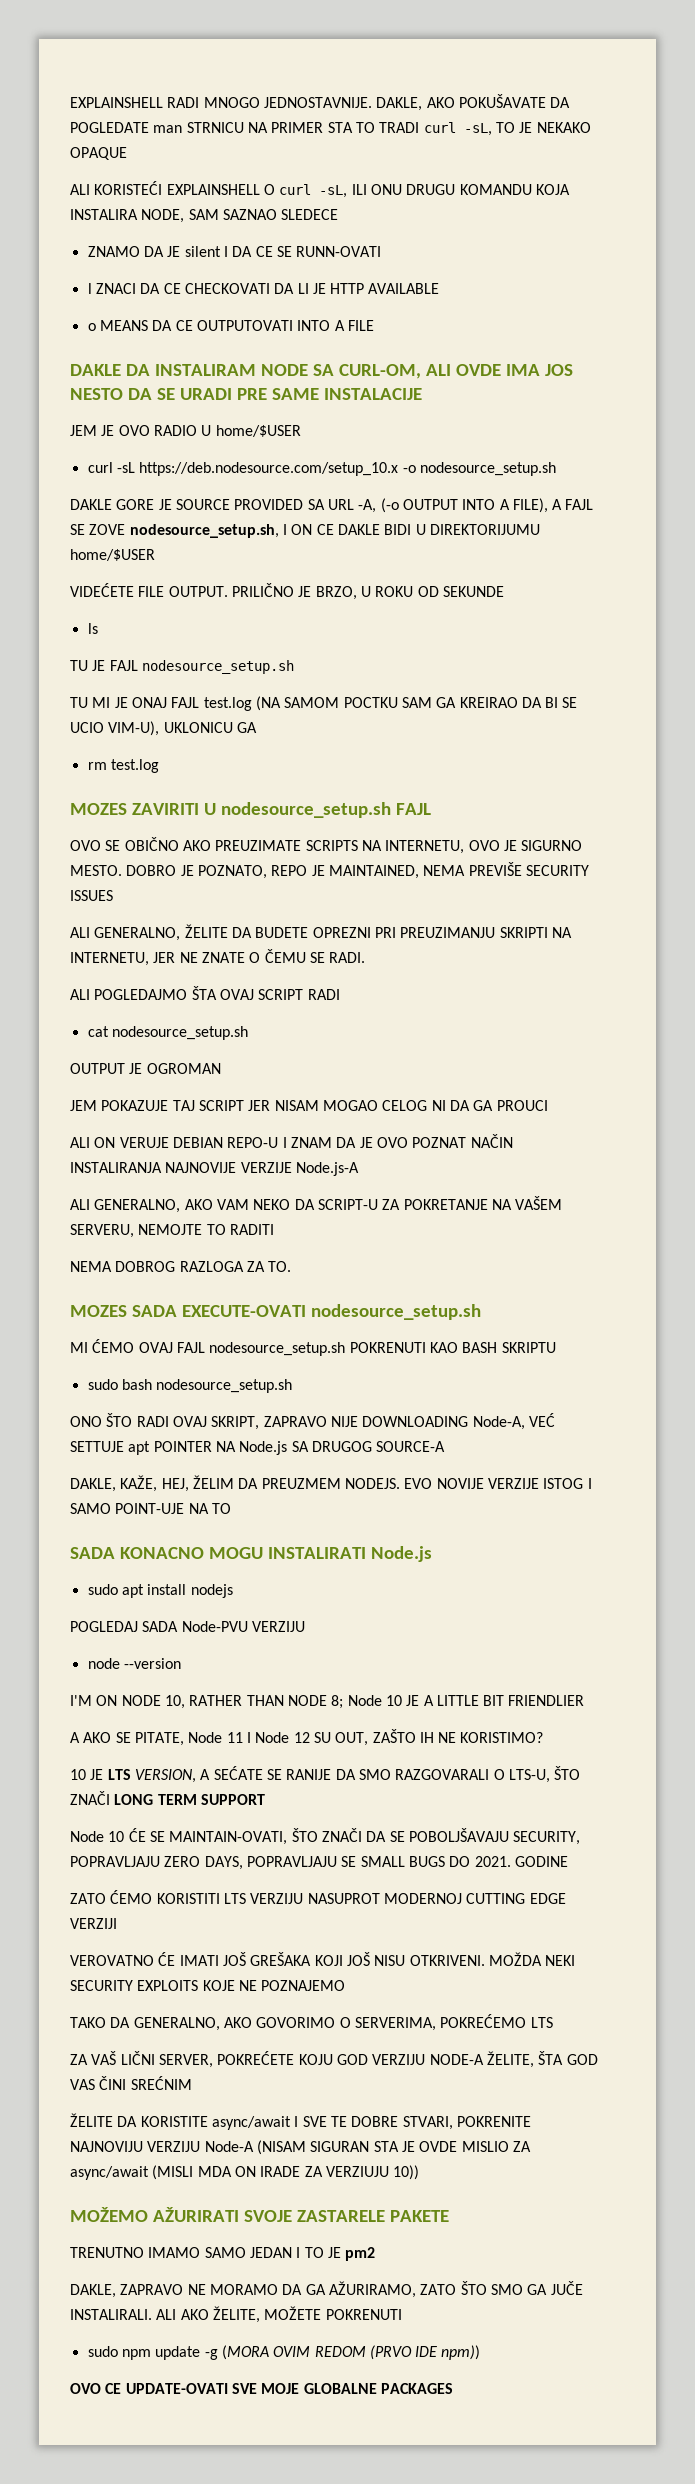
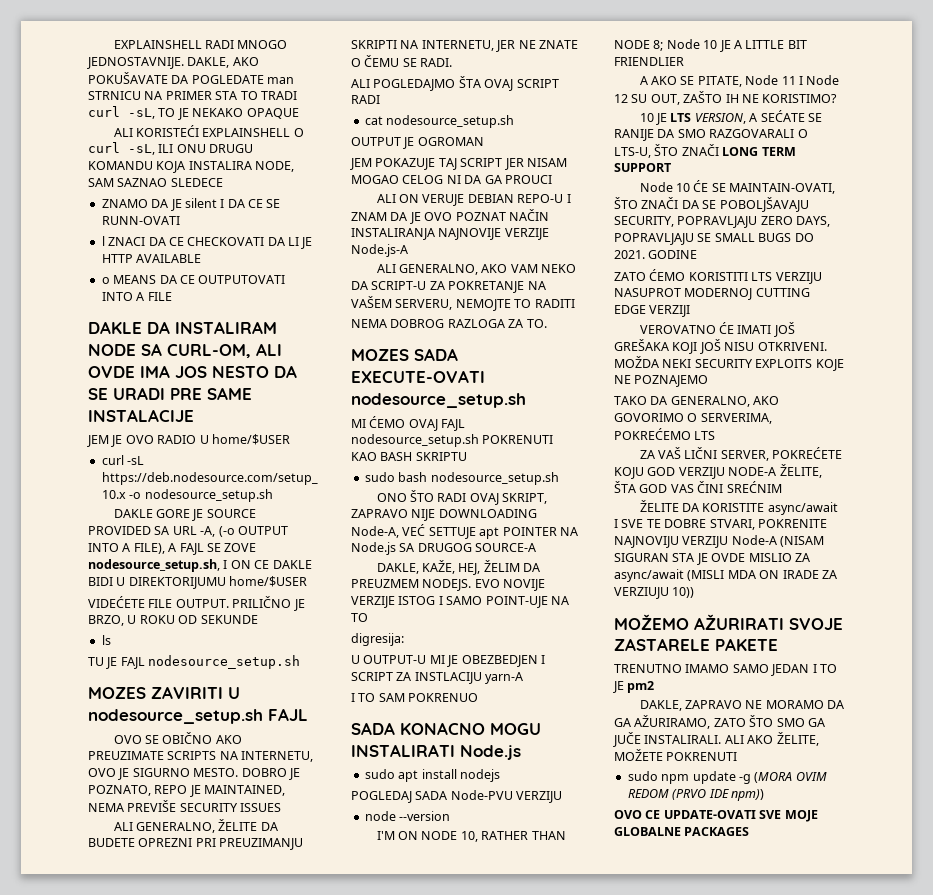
[70,696,578,711] [70,721,257,736] [87,759,159,773] // TU MI JE ONAJ FAJL test.log (NA SAMOM POCTKU SAM GA KREIRAO DA BI SE UCIO VIM-U), UKLONICU GA // rm test.log -> (301, 662) none
(231, 1508) none -> [351,633,404,646] [351,655,545,667] [351,672,524,684] [351,693,479,702] // digresija: // U OUTPUT-U MI JE OBEZBEDJEN I SCRIPT ZA INSTLACIJU yarn-A // I TO SAM POKRENUO

